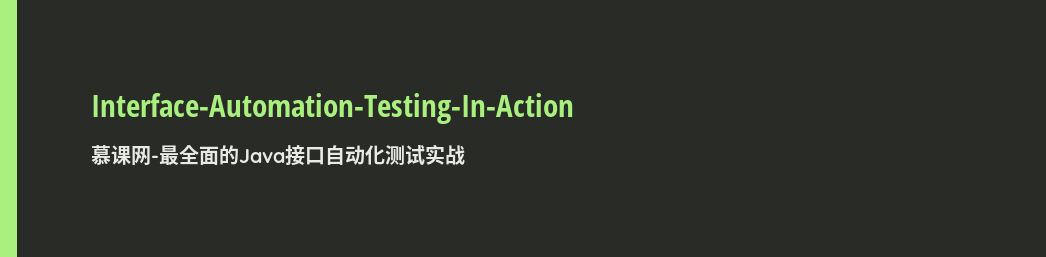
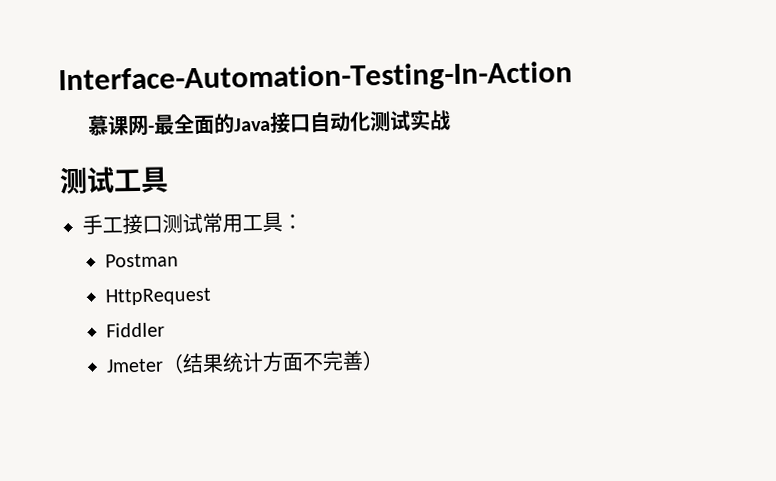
(465, 155) none -> [59,166,169,195] [82,212,303,235] [105,253,180,268] [105,287,212,306] [106,322,166,338] [106,350,385,374] // 测试工具 // 手工接口测试常用工具： // Postman // HttpRequest // Fiddler // Jmeter（结果统计方面不完善）

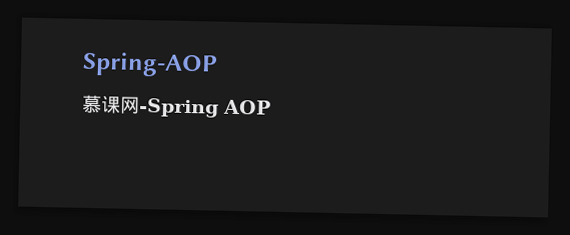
[58,61,573,96] Interface-Automation-Testing-In-Action -> [82,51,218,78] Spring-AOP
[148,109,452,135] [59,166,169,195] [82,212,303,235] [105,253,180,268] [105,287,212,306] [106,322,166,338] [106,350,385,374] -最全面的Java接口自动化测试实战 // 测试工具 // 手工接口测试常用工具： // Postman // HttpRequest // Fiddler // Jmeter（结果统计方面不完善） -> [139,97,271,118] -Spring AOP

